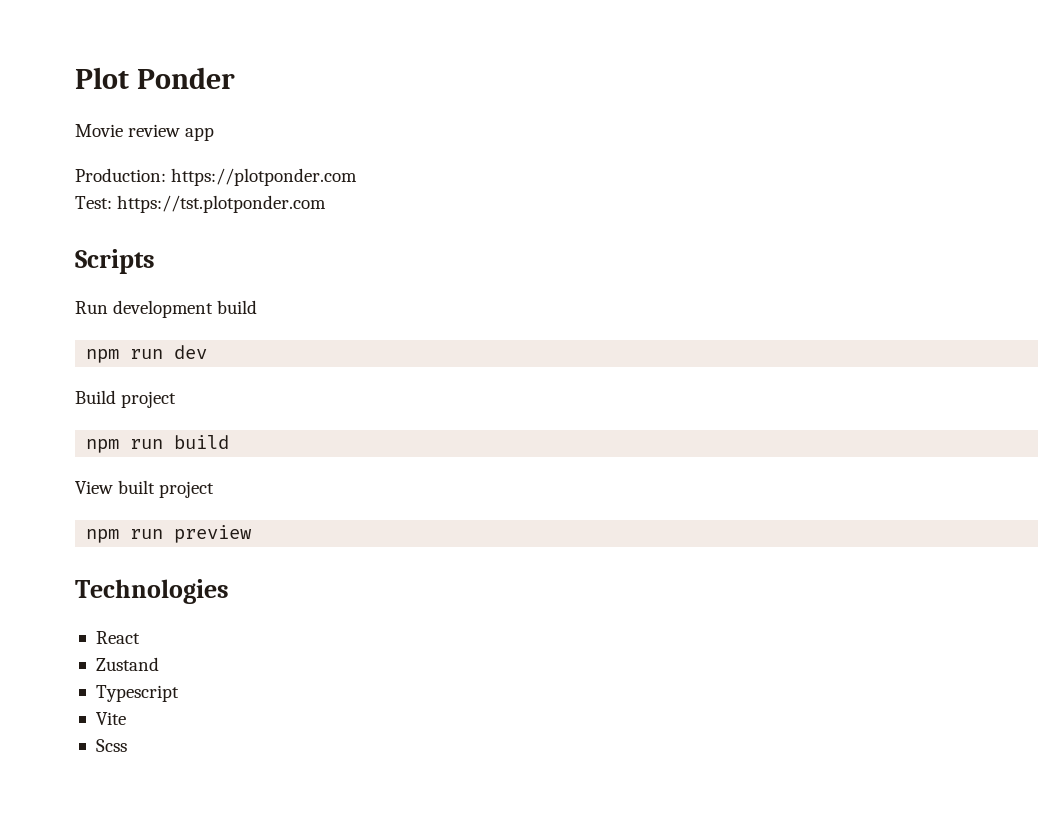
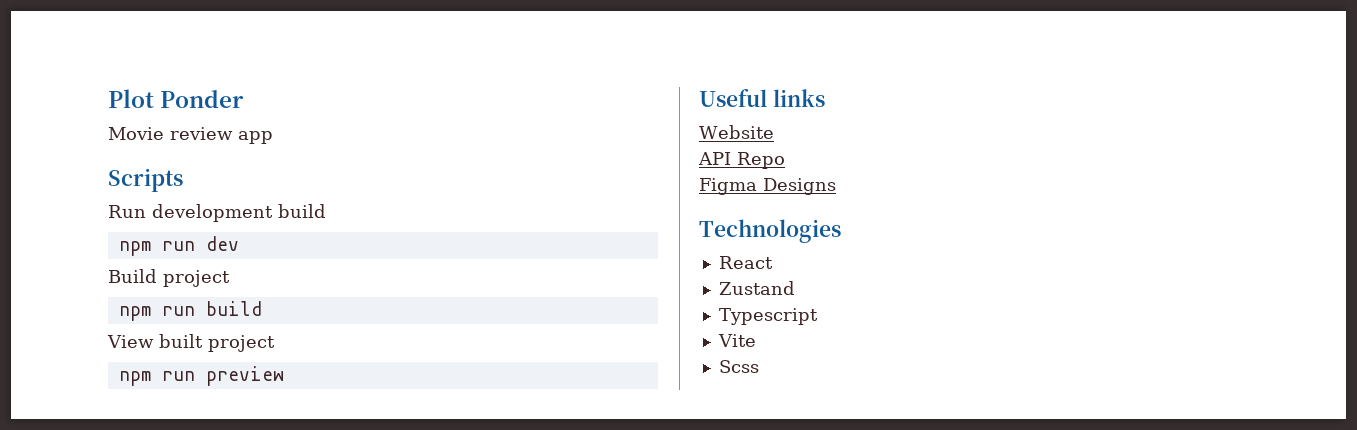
[75,168,358,186] [75,195,327,213] // Production: https://plotponder.com // Test: https://tst.plotponder.com -> (273, 137) none
(253, 534) none -> [699,89,825,107] [699,125,774,139] [698,152,785,169] [699,178,836,195] // Useful links // Website // API Repo // Figma Designs

